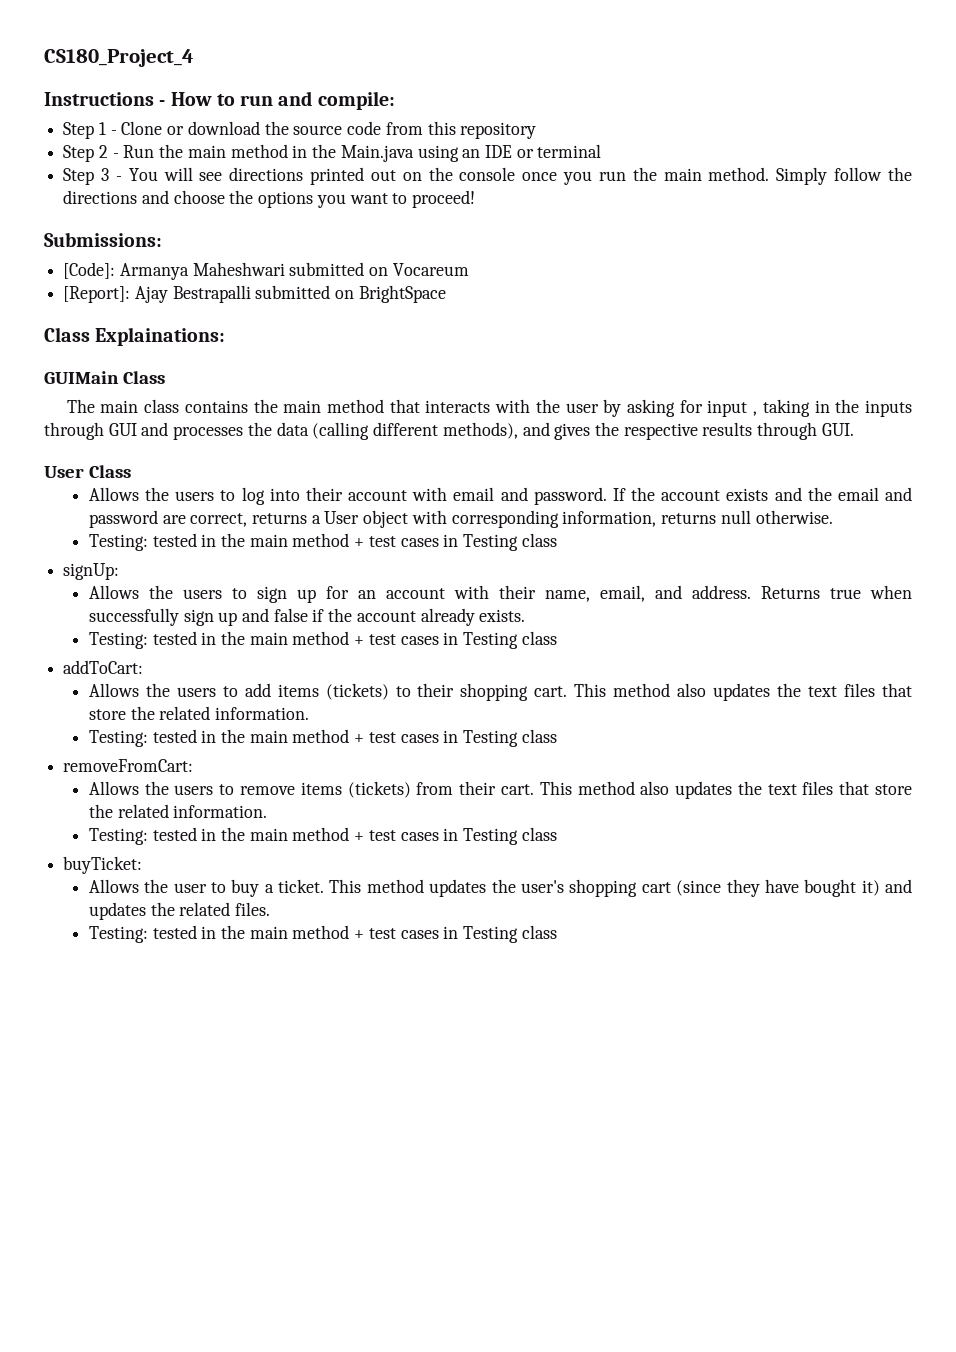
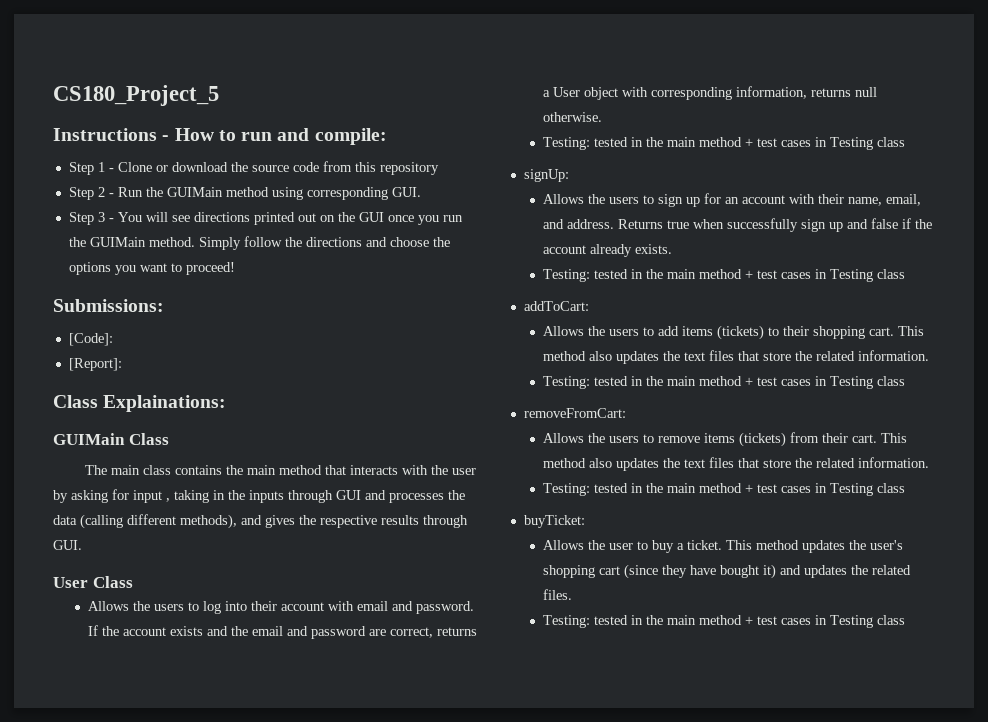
[44,49,194,67] CS180_Project_4 -> [53,85,219,106] CS180_Project_5
[187,144,602,162] main method in the Main.java using an IDE or terminal -> [166,187,421,200] GUIMain method using corresponding GUI.
[459,167,516,181] console -> [358,212,384,222] GUI
[663,168,702,181] main -> [89,237,146,247] GUIMain
[119,262,469,280] [63,285,446,303] Armanya Maheshwari submitted on Vocareum // [Report]: Ajay Bestrapalli submitted on BrightSpace -> [68,358,122,371] // [Report]:

